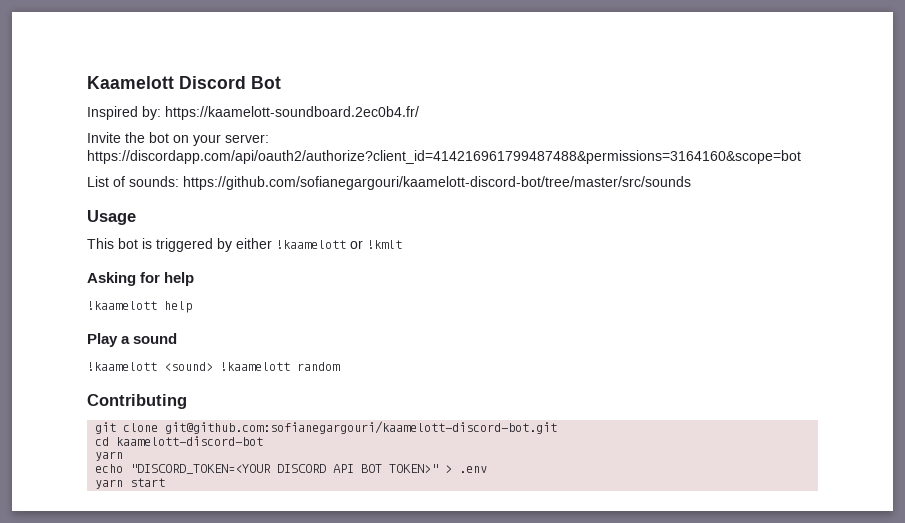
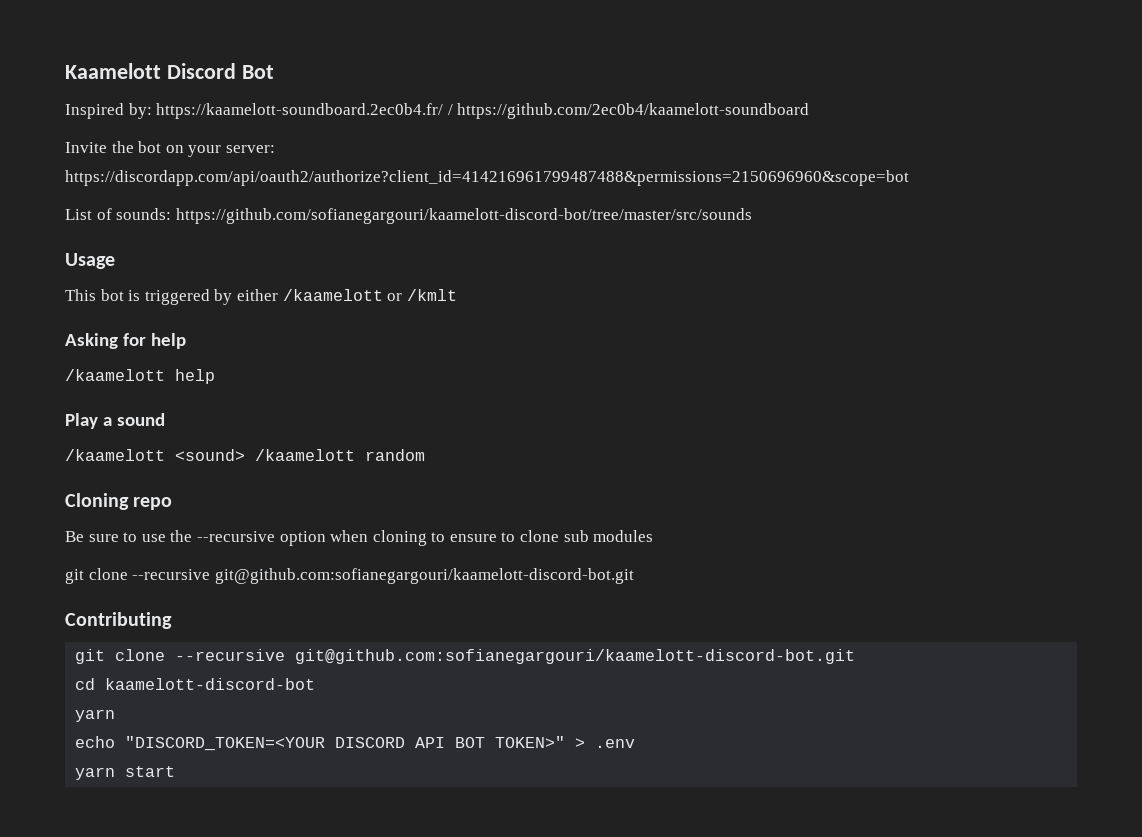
(419, 113) none -> [447,103,810,119] / https://github.com/2ec0b4/kaamelott-soundboard
[87,150,801,164] https://discordapp.com/api/oauth2/authorize?client_id=414216961799487488&permissions=3164160&scope=bot -> [65,170,909,186] https://discordapp.com/api/oauth2/authorize?client_id=414216961799487488&permissions=2150696960&scope=bot
[276,240,402,249] !kaamelott or !kmlt -> [282,289,457,301] /kaamelott or /kmlt
[87,301,157,310] !kaamelott -> [65,369,165,381] /kaamelott
[87,362,340,371] !kaamelott <sound> !kaamelott random -> [65,449,425,461] [65,493,173,510] [65,530,654,546] [65,568,634,584] /kaamelott <sound> /kaamelott random // Cloning repo // Be sure to use the --recursive option when cloning to ensure to clone sub modules // git clone --recursive git@github.com:sofianegargouri/kaamelott-discord-bot.git
(159, 427) none -> [175,649,286,661] --recursive

